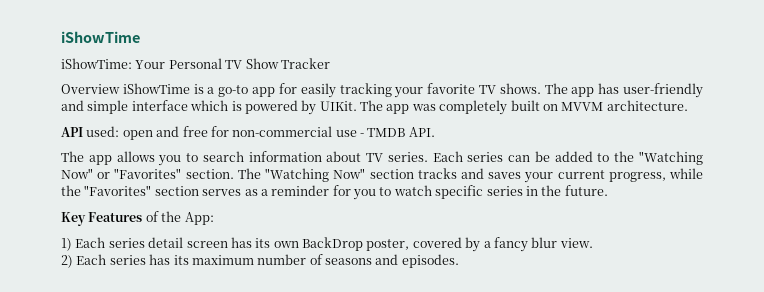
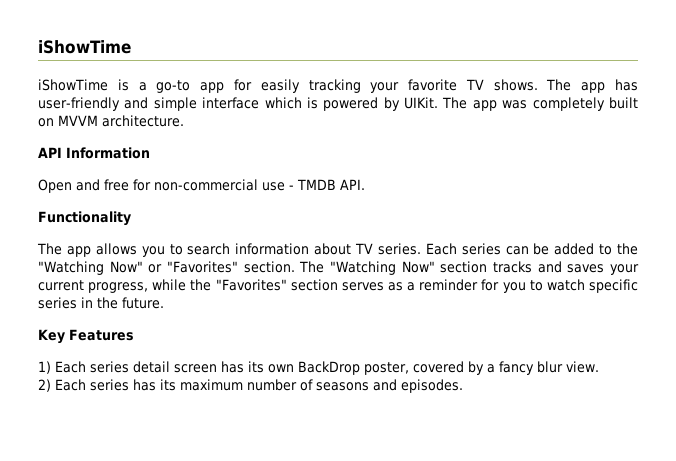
[61,58,330,69] [61,84,120,94] iShowTime: Your Personal TV Show Tracker // Overview -> (131, 47) none
[86,126,153,140] used: open -> [66,147,150,159] [38,179,72,193] Information // Open
(435, 132) none -> [38,211,131,226] // Functionality
[145,211,214,225] of the App: -> (134, 335) none

